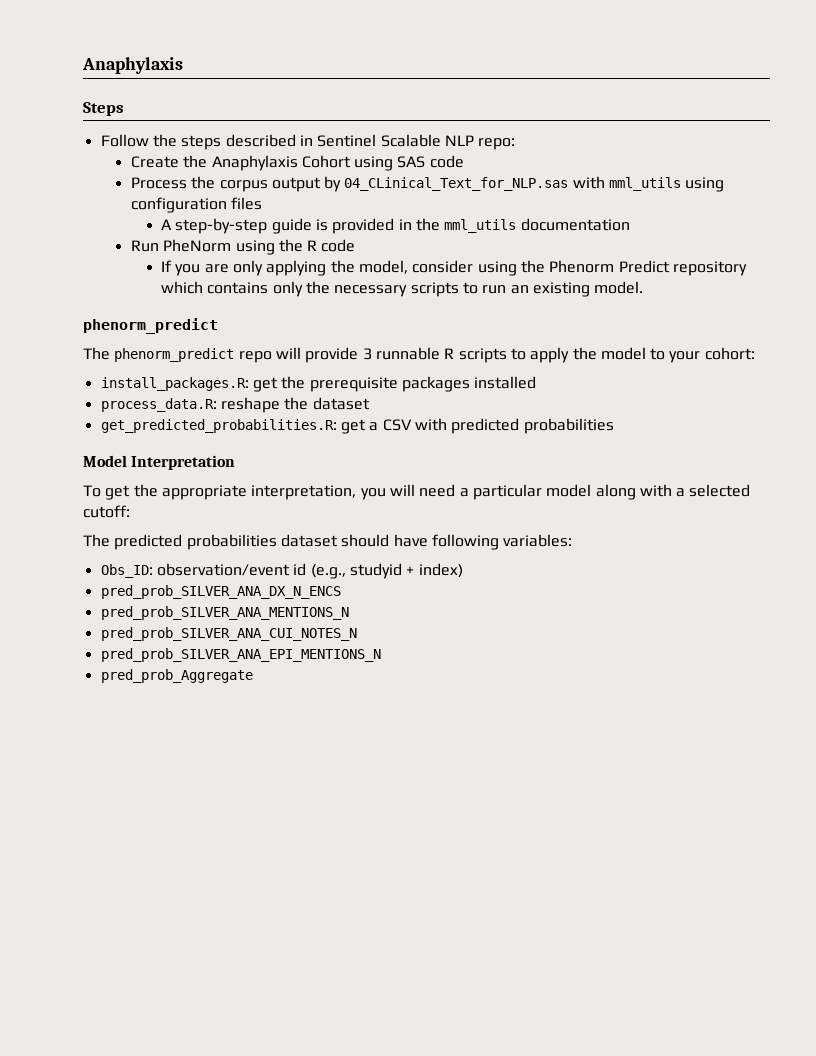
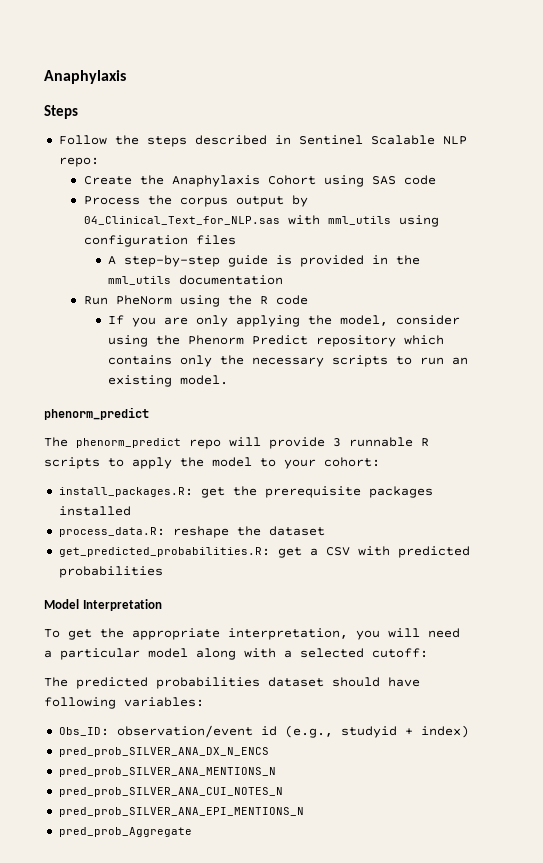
[344,177,569,191] 04_CLinical_Text_for_NLP.sas -> [83,216,280,225] 04_Clinical_Text_for_NLP.sas

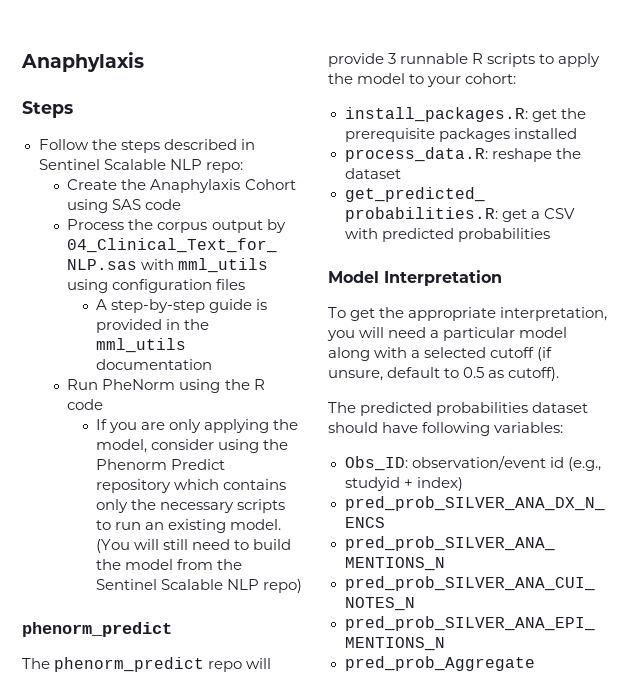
(229, 380) none -> [96,539,292,553] [96,559,243,570] [96,579,303,593] (You will still need to build the model from the Sentinel Scalable NLP repo)
[372,648,428,658] cutoff: -> [490,347,553,361] [328,367,560,381] cutoff (if unsure, default to 0.5 as cutoff).

